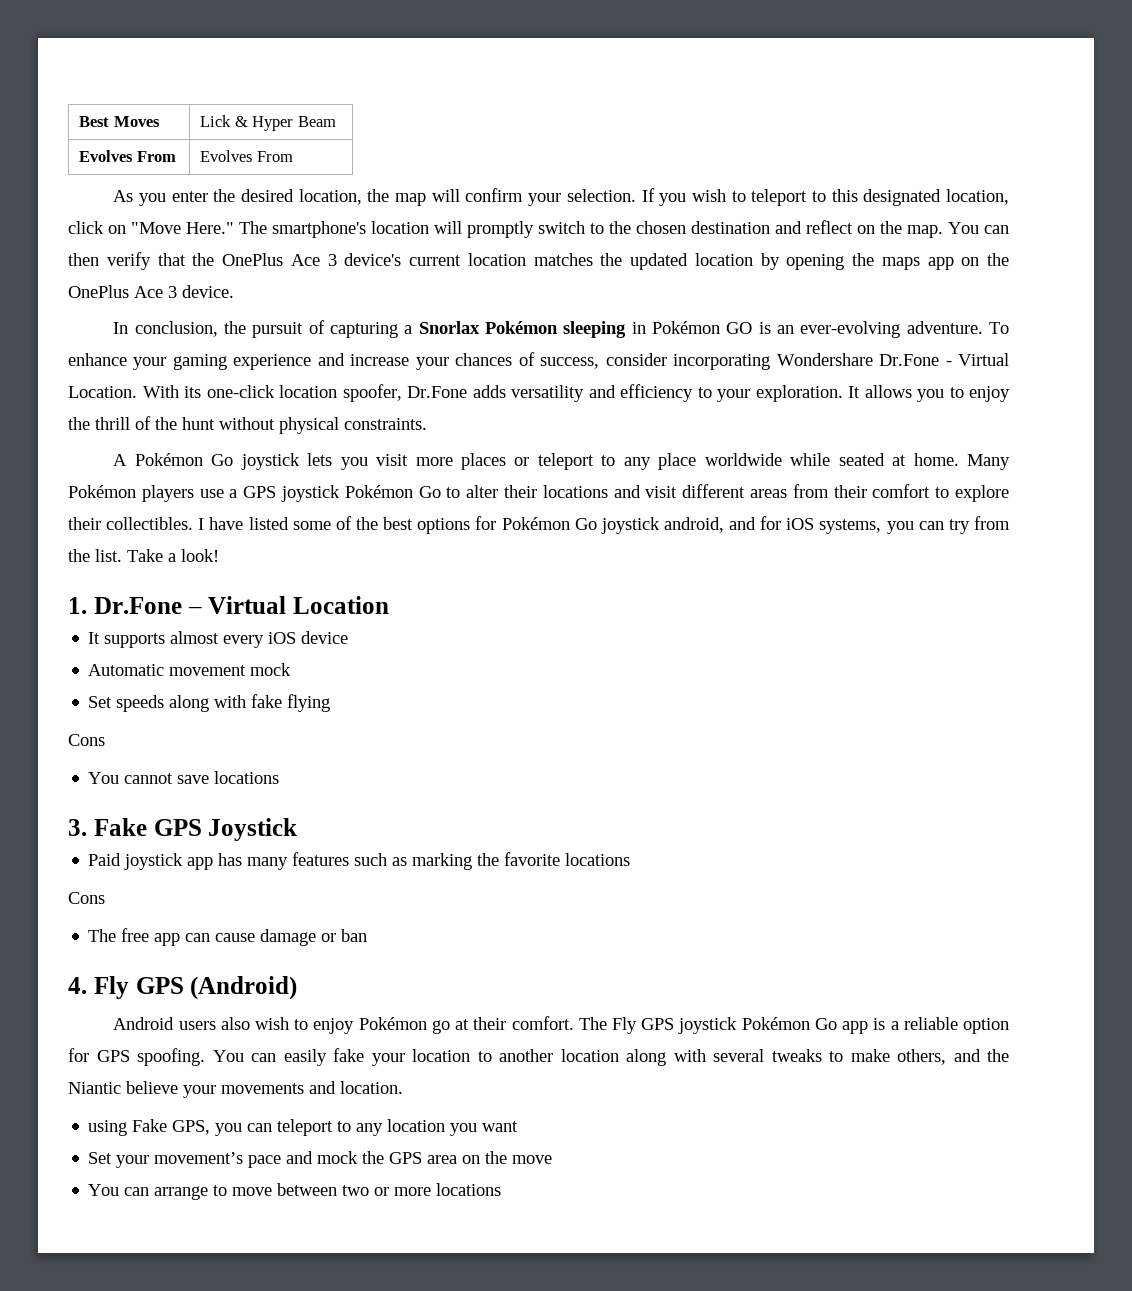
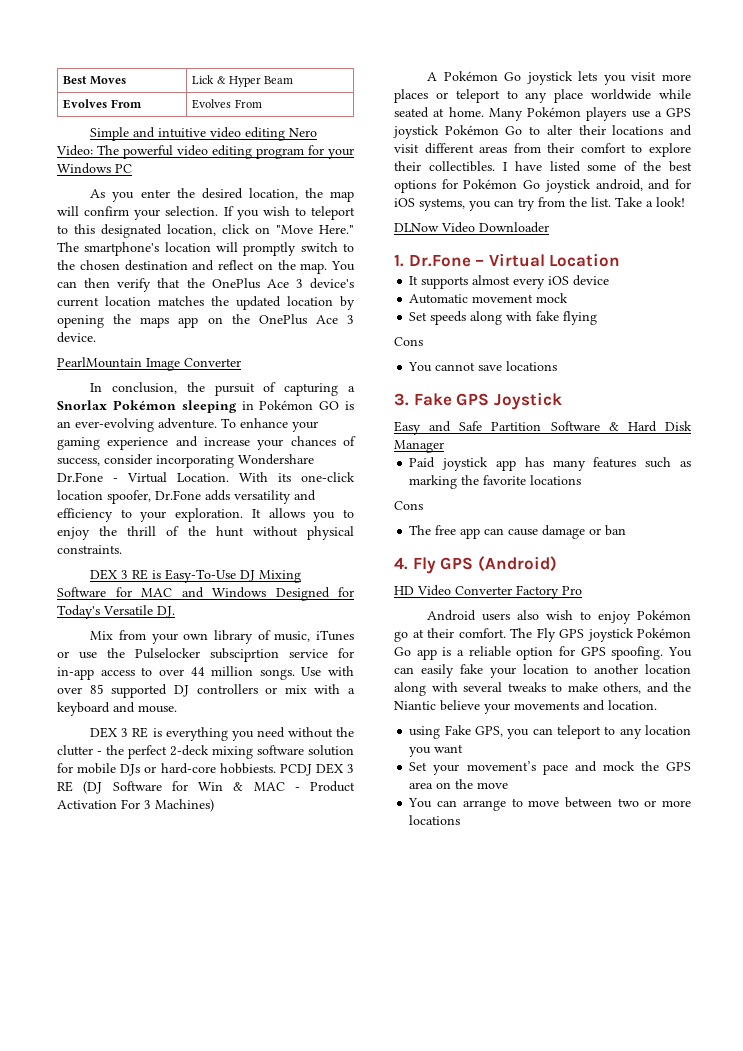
(293, 156) none -> [90,127,318,141] [56,145,354,159] [57,163,132,174] // Simple and intuitive video editing Nero Video: The powerful video editing program for your Windows PC
(234, 291) none -> [57,357,241,371] // PearlMountain Image Converter
(427, 424) none -> [90,569,302,583] [57,587,354,601] [57,605,175,619] [90,630,354,644] [57,648,354,662] [57,666,354,680] [57,684,355,698] [57,702,177,716] [90,727,355,741] [57,745,354,759] [57,763,354,776] [57,781,355,794] [57,799,214,812] // DEX 3 RE is Easy-To-Use DJ Mixing Software for MAC and Windows Designed for Today's Versatile DJ. // Mix from your own library of music, iTunes or use the Pulselocker subsciprtion service for in-app access to over 44 million songs. Use with over 85 supported DJ controllers or mix with a keyboard and mouse. // DEX 3 RE is everything you need without the clutter - the perfect 2-deck mixing software solution for mobile DJs or hard-core hobbiests. PCDJ DEX 3 RE (DJ Software for Win & MAC - Product Activation For 3 Machines)
(219, 555) none -> [394,222,549,233] // DLNow Video Downloader
(298, 829) none -> [394,421,692,435] [394,440,444,453] // Easy and Safe Partition Software & Hard Disk Manager
(298, 988) none -> [394,585,582,599] // HD Video Converter Factory Pro

